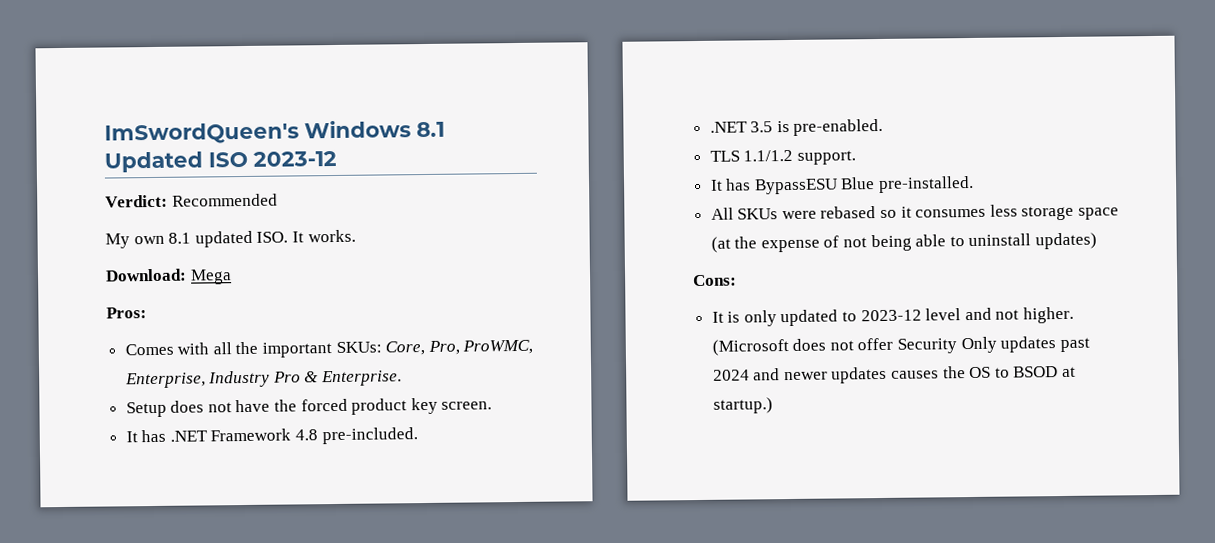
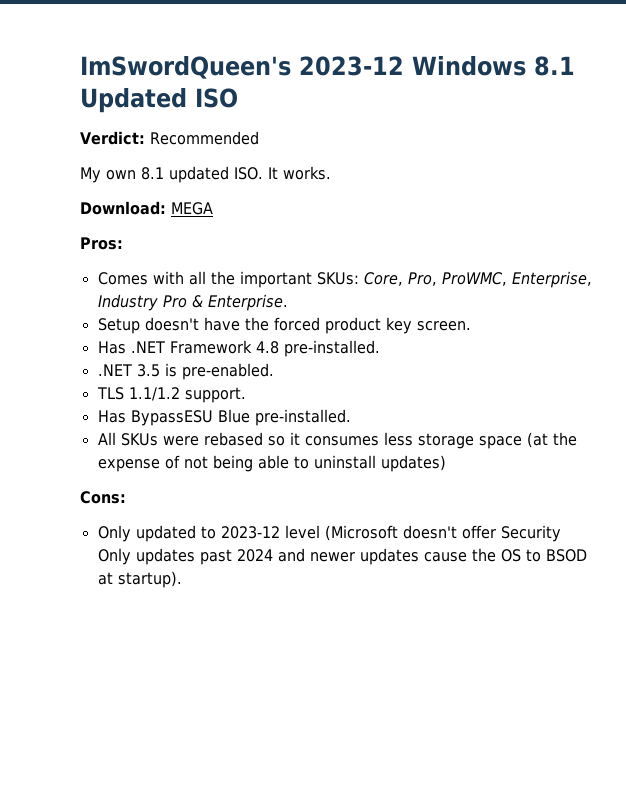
(299, 133) none -> [299,56,404,76] 2023-12
[253,150,337,167] 2023-12 -> (238, 98) none
[189,269,232,285] Mega -> [171,202,213,215] MEGA
[170,400,232,413] does not -> [144,317,199,331] doesn't
[125,429,167,443] It has -> [97,341,126,354] Has
[321,427,418,445] pre-included. -> [283,340,380,357] pre-installed.
[709,178,752,191] It has -> [97,410,126,423] Has
[711,310,777,327] It is only -> [97,525,131,542] Only
[964,306,1075,324] [711,338,854,356] and not higher. (Microsoft does not -> [324,525,457,541] (Microsoft doesn't
[891,370,940,379] causes -> [423,552,467,562] cause
[712,397,773,414] startup.) -> [117,571,182,588] startup).

